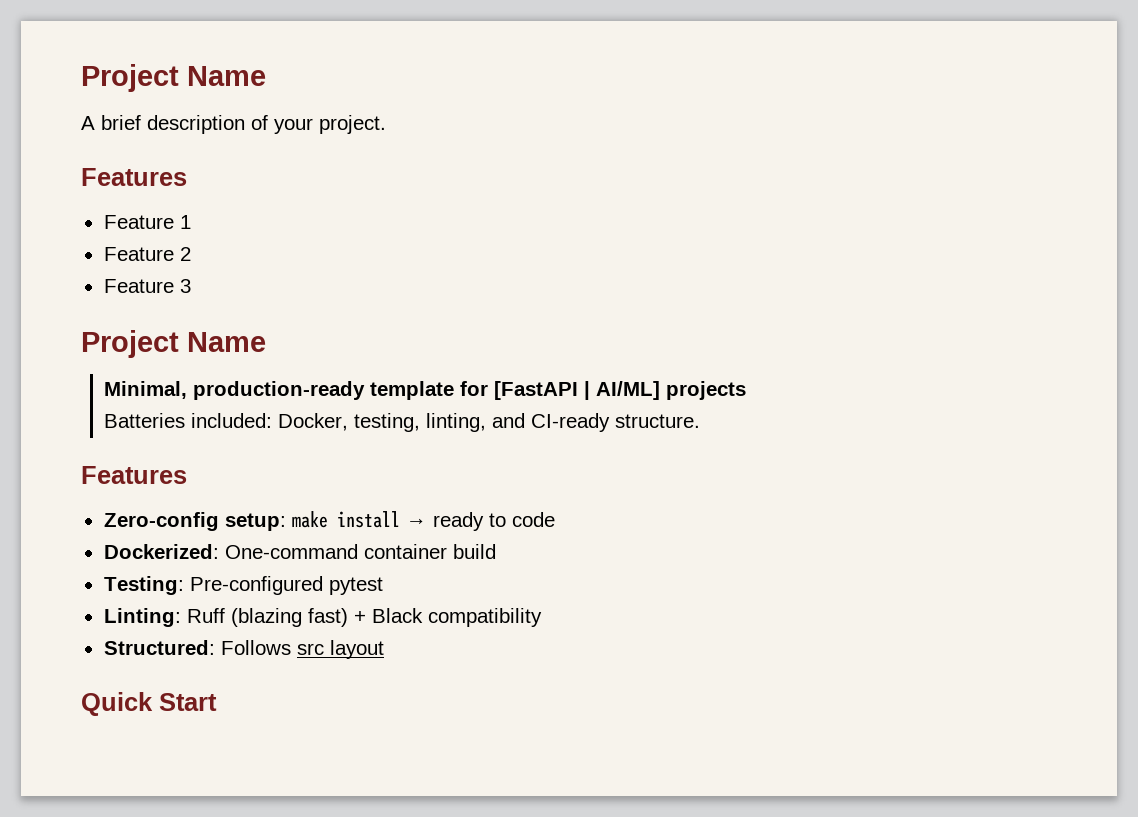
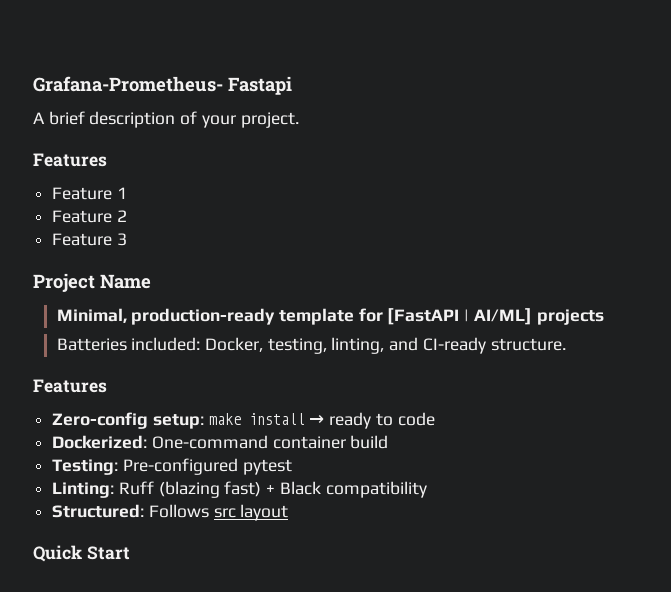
[81,64,266,92] Project Name -> [33,76,292,95] Grafana-Prometheus- Fastapi

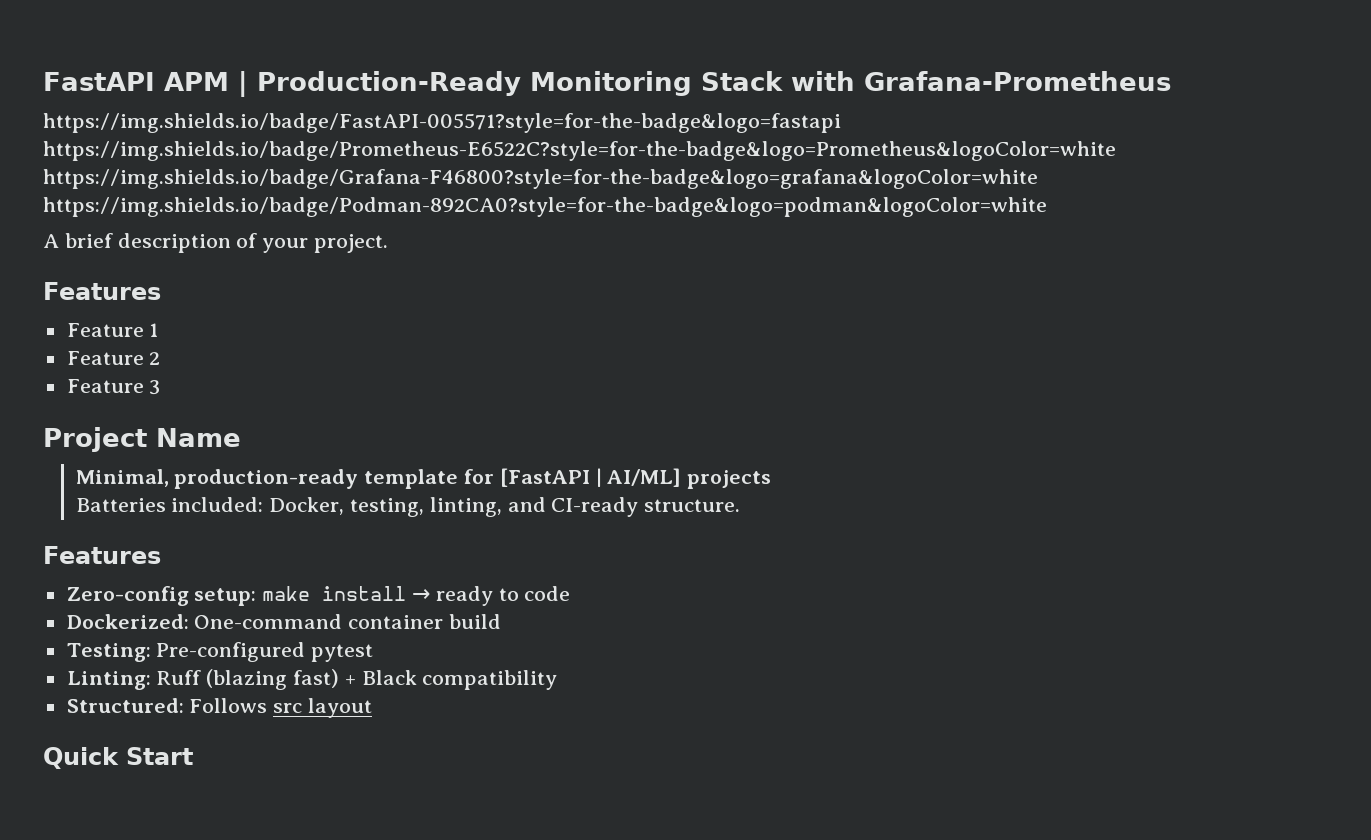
[33,76,292,95] Grafana-Prometheus- Fastapi -> [43,71,1171,97] [43,113,841,133] [43,141,1116,161] [43,169,1038,189] [43,197,1047,217] FastAPI APM | Production-Ready Monitoring Stack with Grafana-Prometheus // https://img.shields.io/badge/FastAPI-005571?style=for-the-badge&logo=fastapi https://img.shields.io/badge/Prometheus-E6522C?style=for-the-badge&logo=Prometheus&logoColor=white https://img.shields.io/badge/Grafana-F46800?style=for-the-badge&logo=grafana&logoColor=white https://img.shields.io/badge/Podman-892CA0?style=for-the-badge&logo=podman&logoColor=white

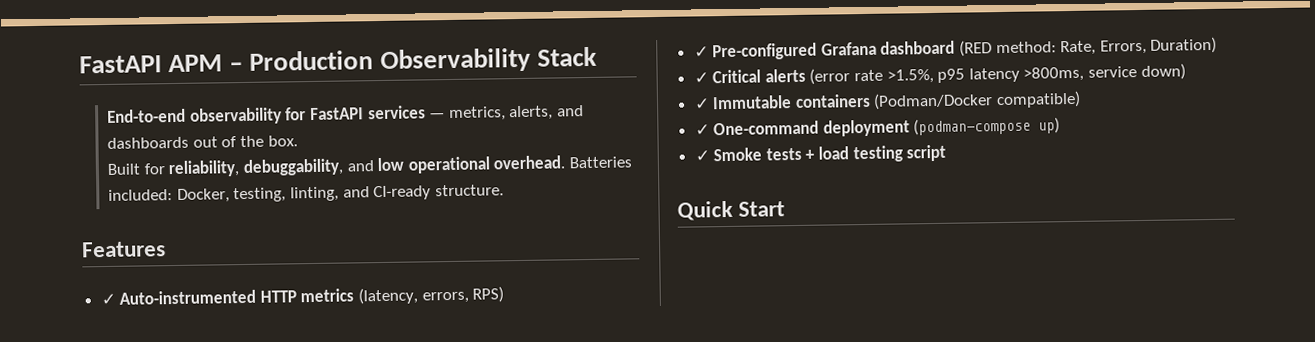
[237,71,1171,97] [43,113,841,133] [43,141,1116,161] [43,169,1038,189] [43,197,1047,217] [43,233,389,253] [43,282,161,300] [66,323,159,337] [66,351,161,365] [66,379,161,395] [43,427,241,452] [75,468,772,489] | Production-Ready Monitoring Stack with Grafana-Prometheus // https://img.shields.io/badge/FastAPI-005571?style=for-the-badge&logo=fastapi https://img.shields.io/badge/Prometheus-E6522C?style=for-the-badge&logo=Prometheus&logoColor=white https://img.shields.io/badge/Grafana-F46800?style=for-the-badge&logo=grafana&logoColor=white https://img.shields.io/badge/Podman-892CA0?style=for-the-badge&logo=podman&logoColor=white // A brief description of your project. // Features // Feature 1 // Feature 2 // Feature 3 // Project Name // Minimal, production-ready template for [FastAPI | AI/ML] projects // -> [229,46,597,74] [107,105,584,125] [107,135,298,149] [107,155,566,178] – Production Observability Stack // End-to-end observability for FastAPI services — metrics, alerts, and dashboards out of the box. // Built for reliability, debuggability, and low operational overhead.
[66,586,571,606] [66,614,502,629] [66,642,374,662] [66,669,558,690] [66,698,373,718] Zero-config setup: make install → ready to code // Dockerized: One-command container build // Testing: Pre-configured pytest // Linting: Ruff (blazing fast) + Black compatibility // Structured: Follows src layout -> [100,286,505,306] [693,36,1218,61] [693,63,1186,85] [693,90,1082,110] [694,117,1061,137] [694,144,947,163] ✓ Auto-instrumented HTTP metrics (latency, errors, RPS) // ✓ Pre-configured Grafana dashboard (RED method: Rate, Errors, Duration) // ✓ Critical alerts (error rate >1.5%, p95 latency >800ms, service down) // ✓ Immutable containers (Podman/Docker compatible) // ✓ One-command deployment (podman-compose up) // ✓ Smoke tests + load testing script

